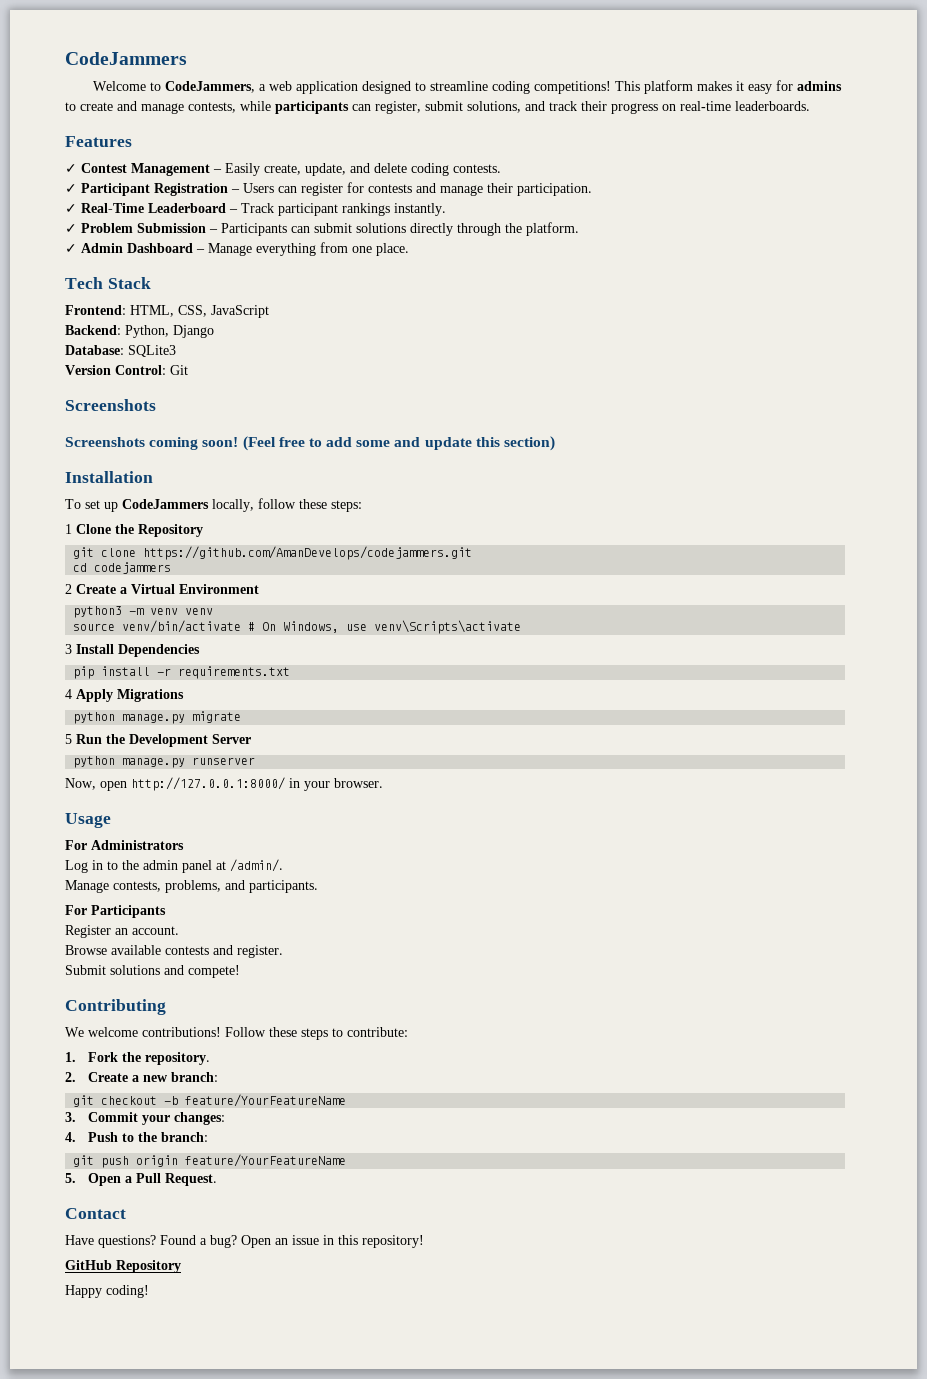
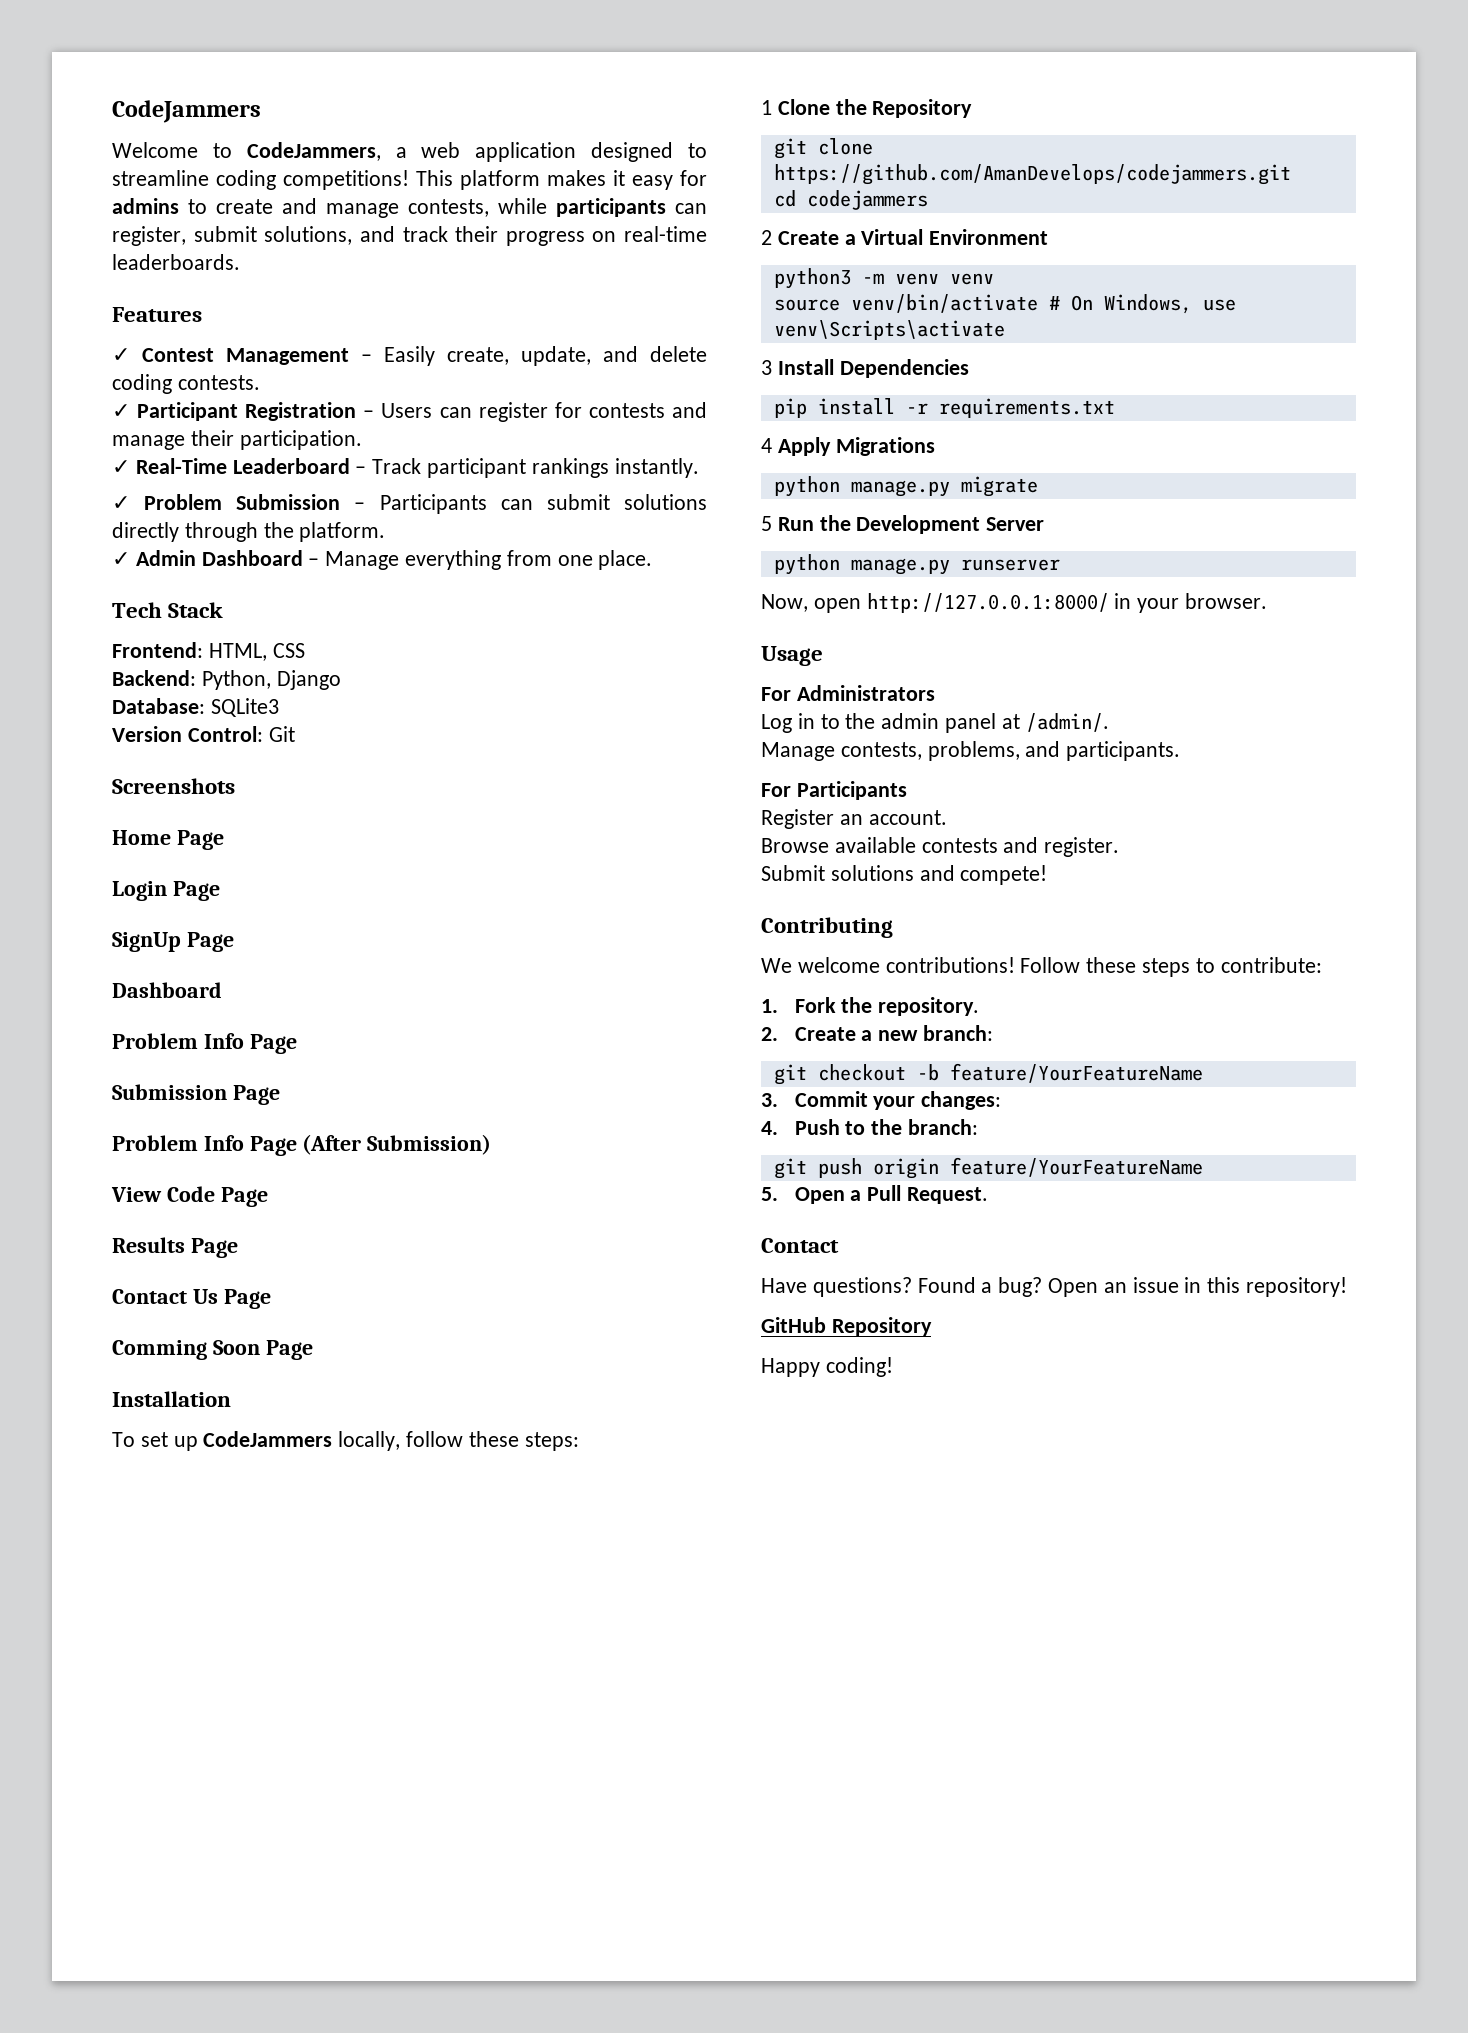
[178,305,269,318] CSS, JavaScript -> [272,643,305,658] CSS
[65,436,556,451] Screenshots coming soon! (Feel free to add some and update this section) -> [112,830,224,850] [112,881,220,901] [112,932,234,952] [112,982,222,998] [112,1033,297,1054] [112,1084,280,1105] [112,1134,492,1156] [111,1186,268,1207] [112,1237,238,1258] [112,1289,271,1309] [112,1340,313,1360] Home Page // Login Page // SignUp Page // Dashboard // Problem Info Page // Submission Page // Problem Info Page (After Submission) // View Code Page // Results Page // Contact Us Page // Comming Soon Page

